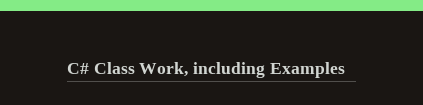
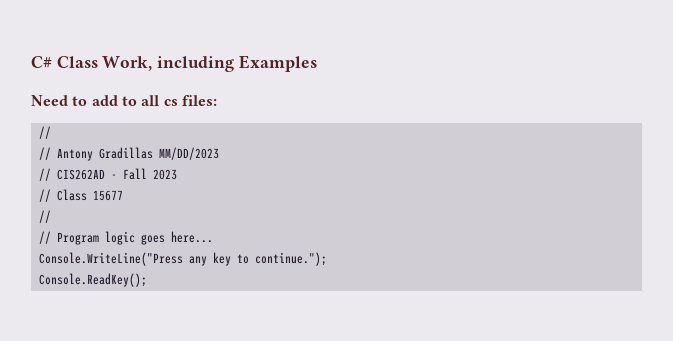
(345, 70) none -> [31,95,217,106] [38,126,51,139] [38,147,219,161] [38,168,177,181] [38,189,123,202] [38,210,51,223] [38,231,213,245] [38,252,327,266] [38,273,147,287] // Need to add to all cs files: // // // // Antony Gradillas MM/DD/2023 // // CIS262AD - Fall 2023 // // Class 15677 // // // // Program logic goes here... // Console.WriteLine("Press any key to continue."); // Console.ReadKey();

